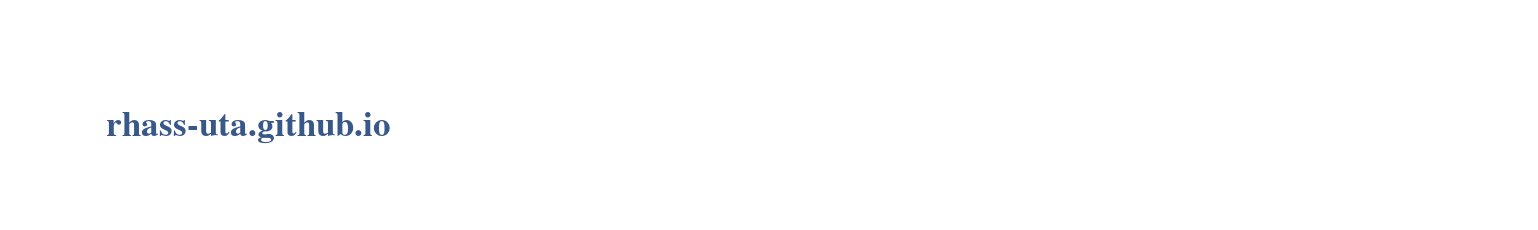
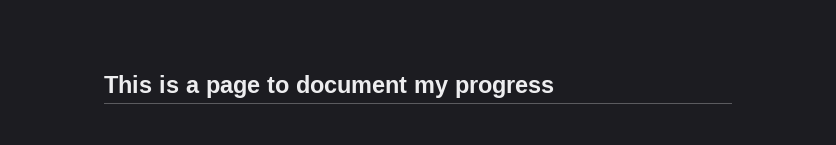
[106,112,391,144] rhass-uta.github.io -> [104,75,554,98] This is a page to document my progress

